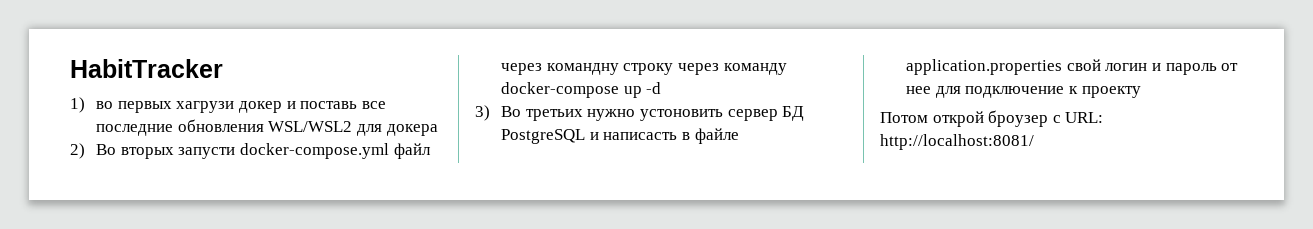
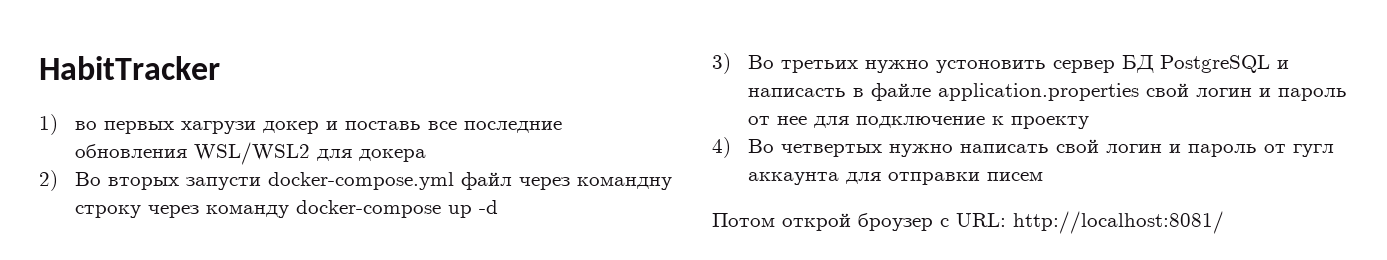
(1141, 92) none -> [712,137,1335,158] [748,172,1044,185] // 4) Во четвертых нужно написать свой логин и пароль от гугл аккаунта для отправки писем

